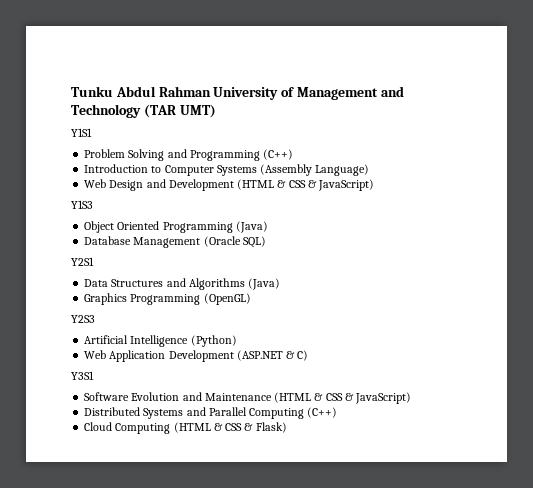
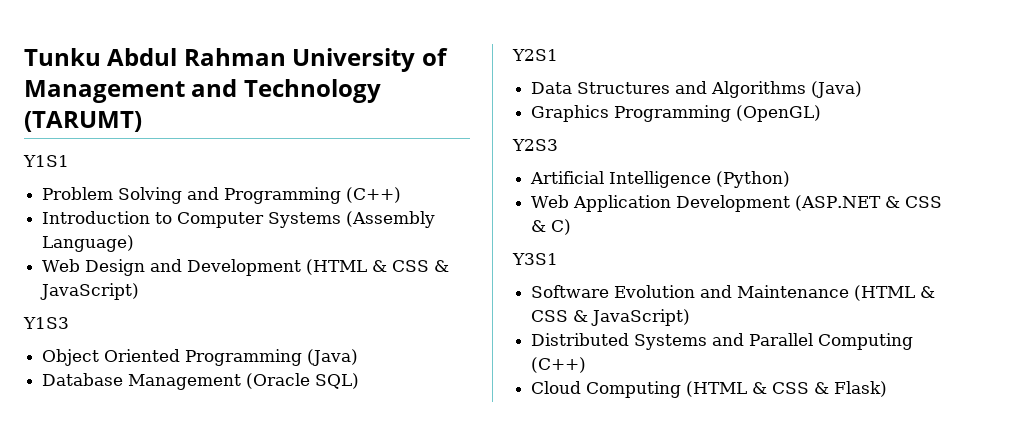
[143,104,216,118] (TAR UMT) -> [24,111,142,132] (TARUMT)
(296, 355) none -> [905,196,943,208] [531,220,547,232] CSS &

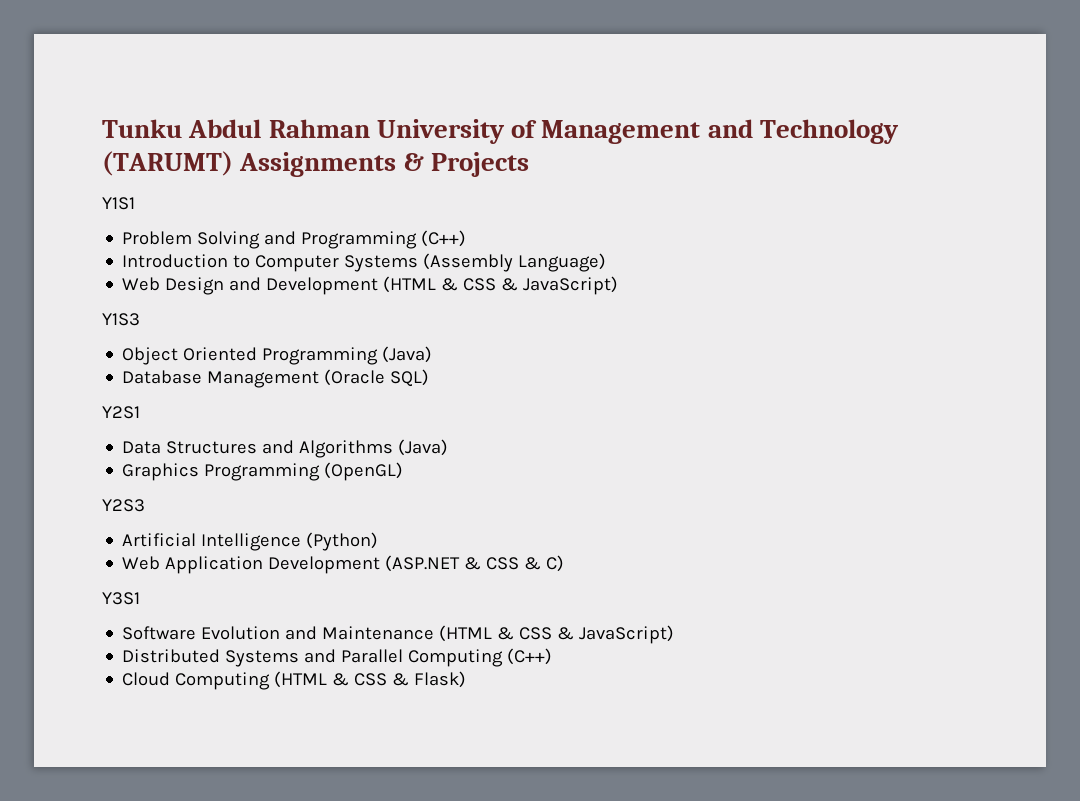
(142, 121) none -> [239,152,529,177] Assignments & Projects

